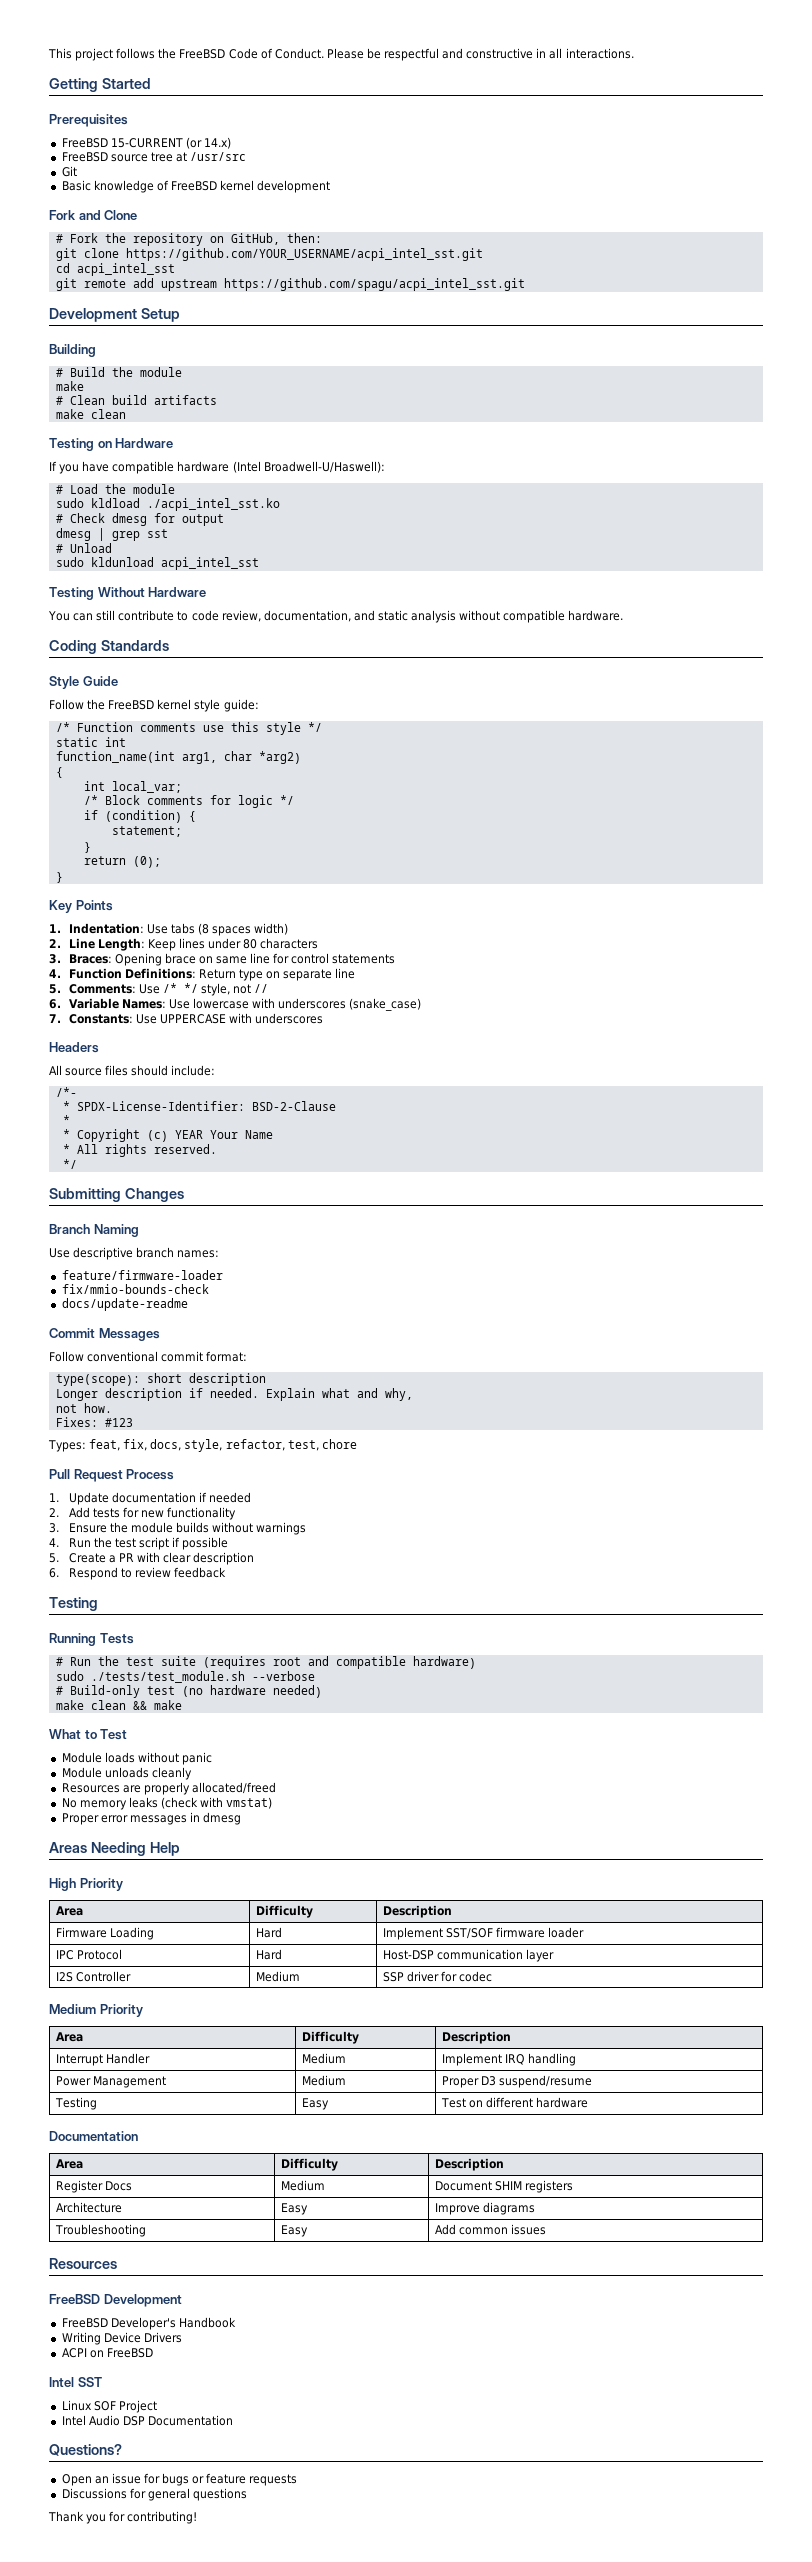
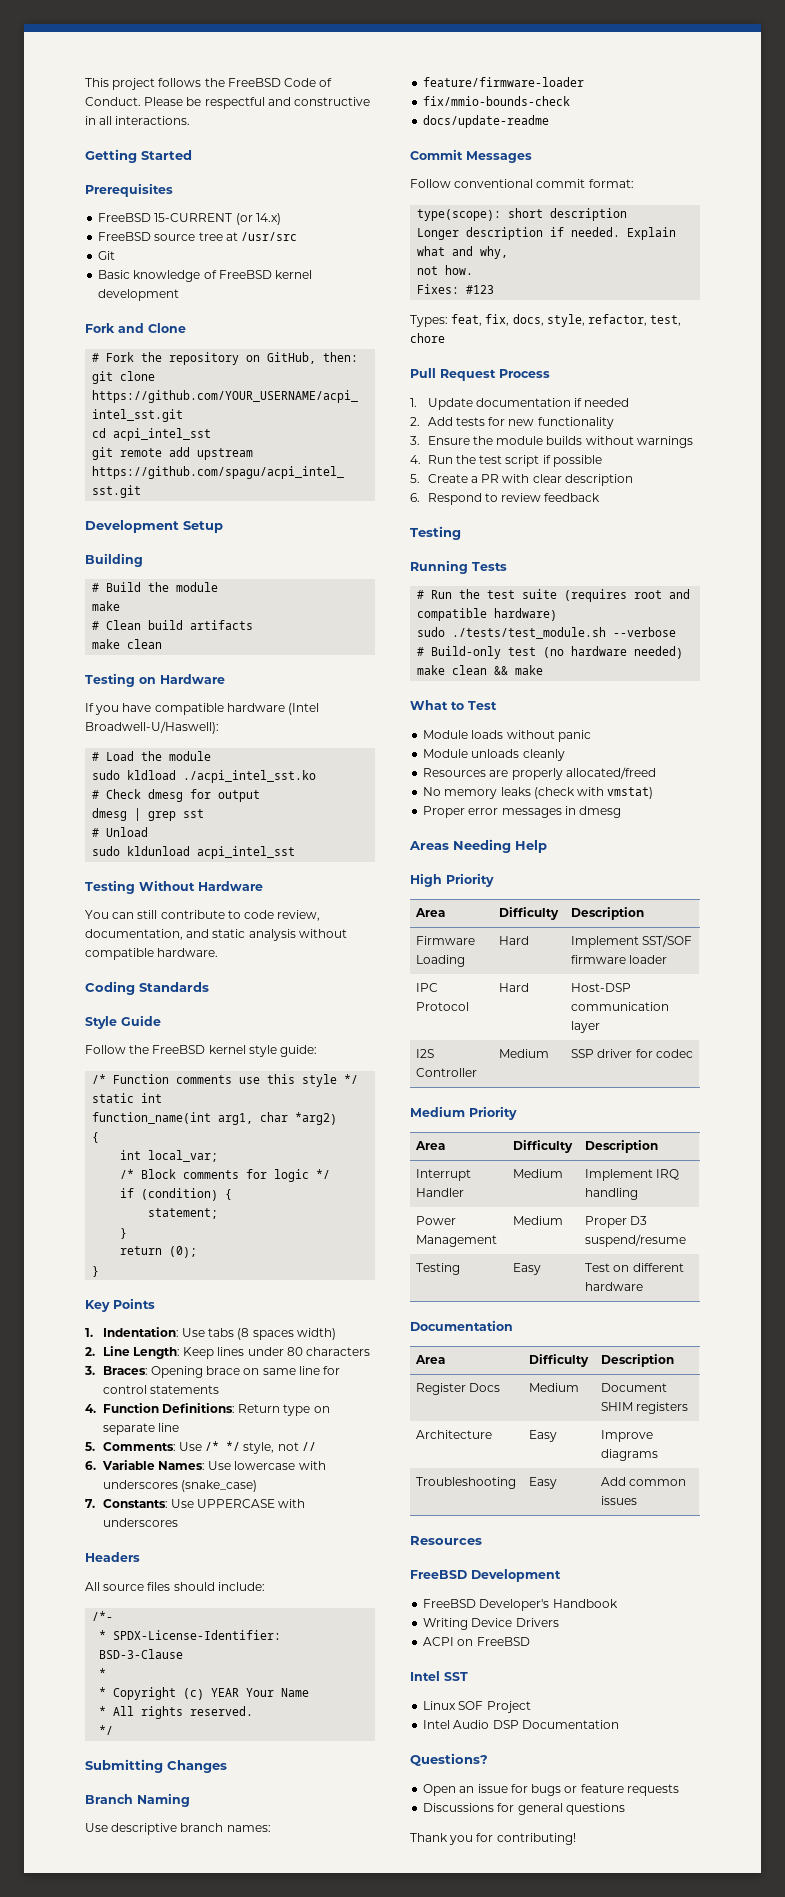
[251,1101,336,1111] BSD-2-Clause -> [99,1649,184,1659] BSD-3-Clause

